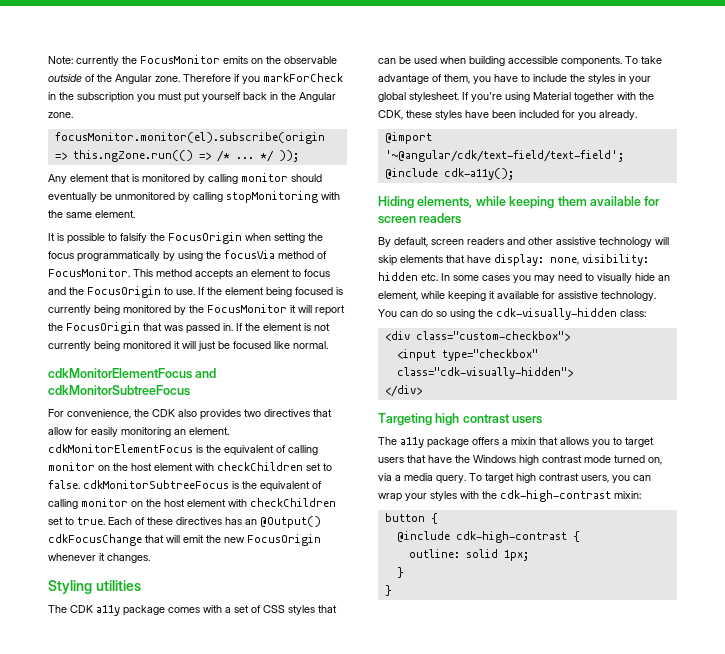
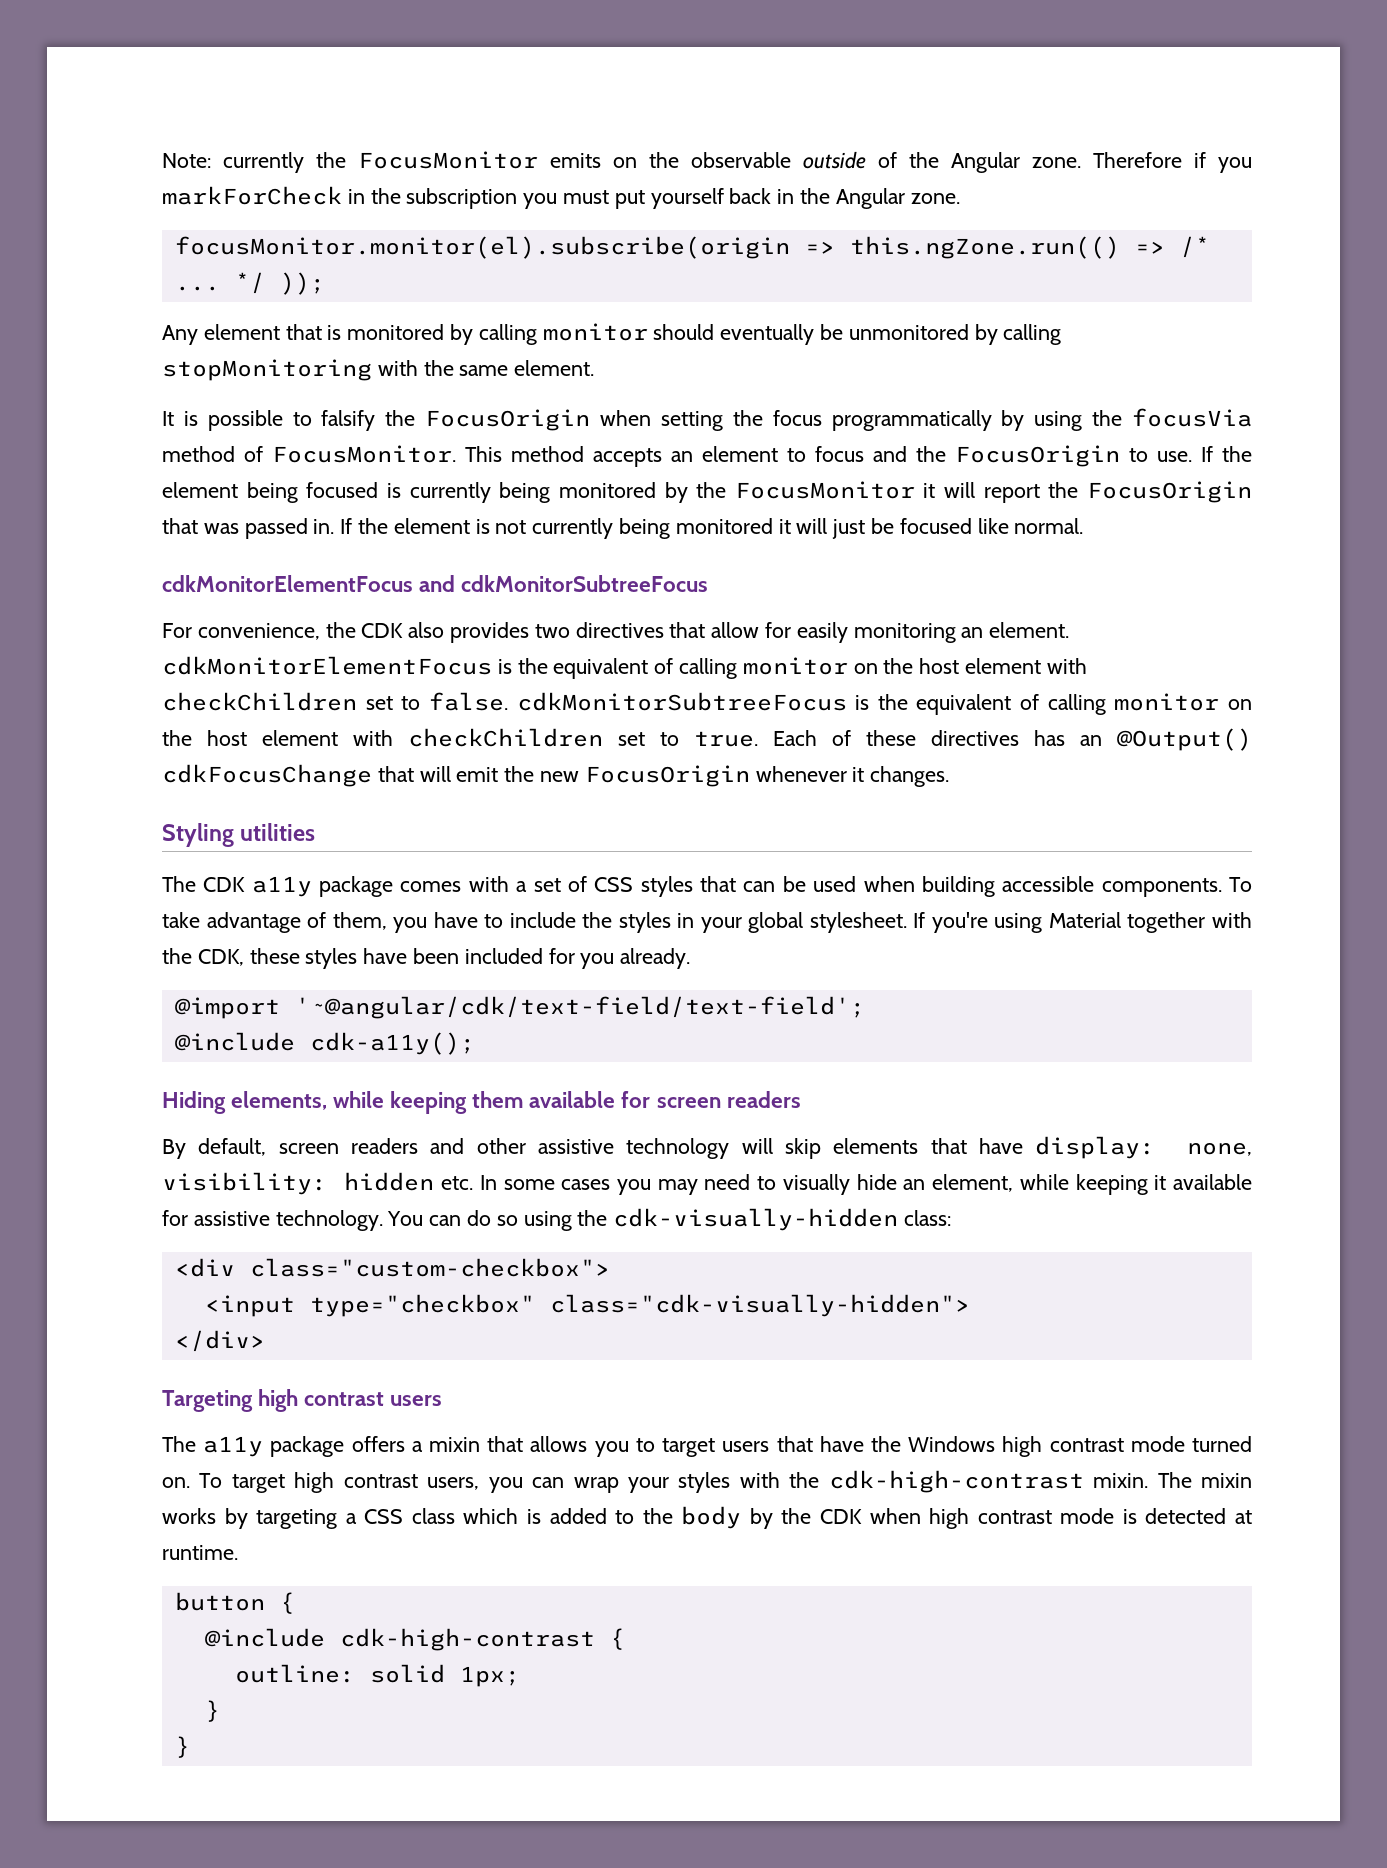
[648,457,662,465] [378,473,466,484] on, via a media query. -> [162,1477,190,1488] on.
[614,491,641,499] mixin: -> [1093,1472,1252,1488] [162,1506,1252,1529] [162,1545,238,1560] mixin. The mixin works by targeting a CSS class which is added to the body by the CDK when high contrast mode is detected at runtime.

